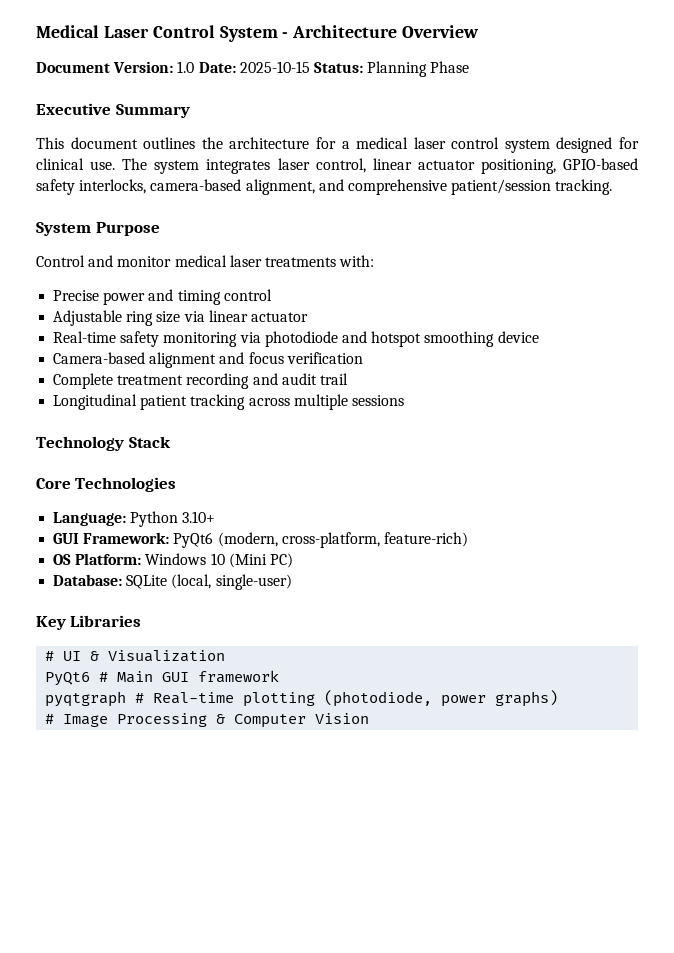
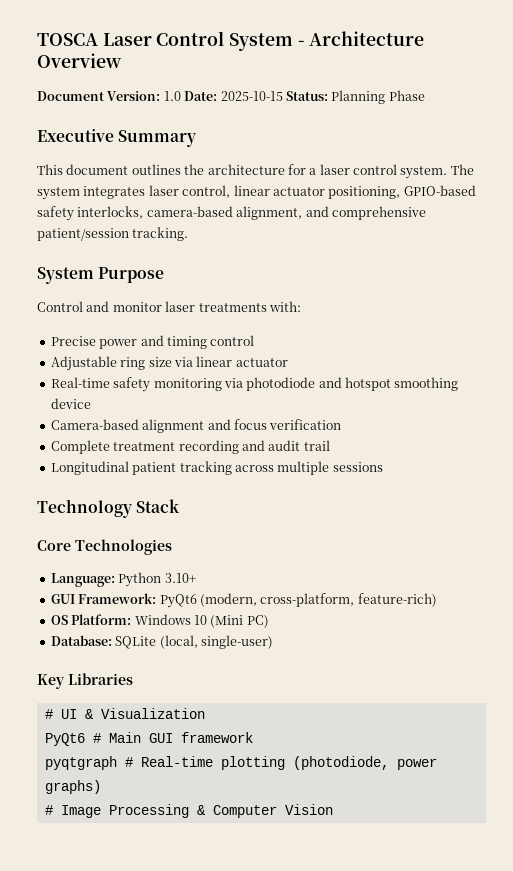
[36,25,99,38] Medical -> [37,33,98,46] TOSCA
[356,137,409,149] medical -> (317, 171) none
[504,137,639,153] [36,158,116,170] system designed for clinical use. -> [400,166,448,179] system.
[174,255,227,267] medical -> (162, 307) none

